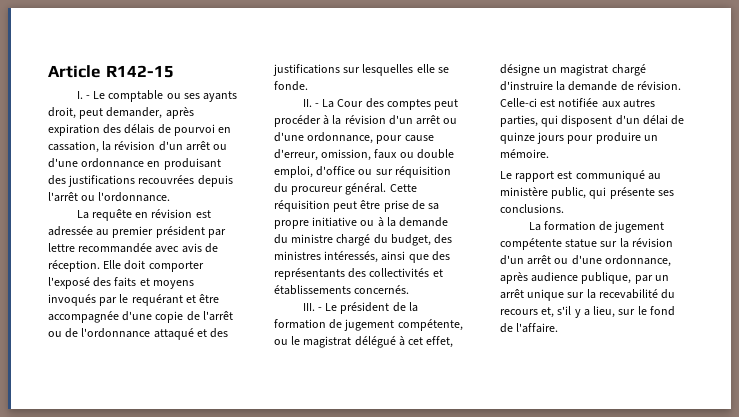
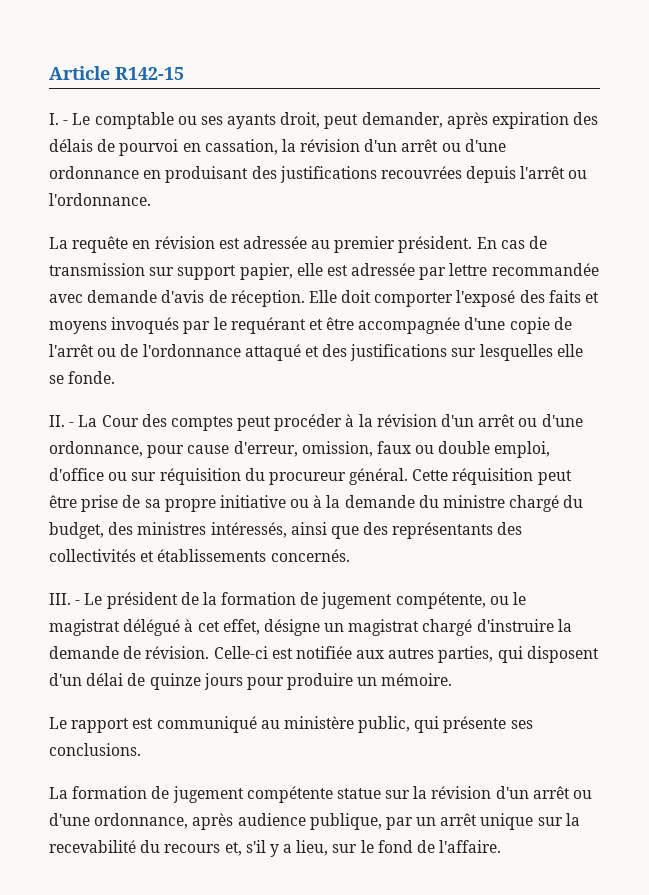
[155,226,205,238] président -> [398,236,548,253] [49,263,416,280] président. En cas de transmission sur support papier, elle est adressée
[181,243,202,253] avis -> [87,290,205,303] demande d'avis

